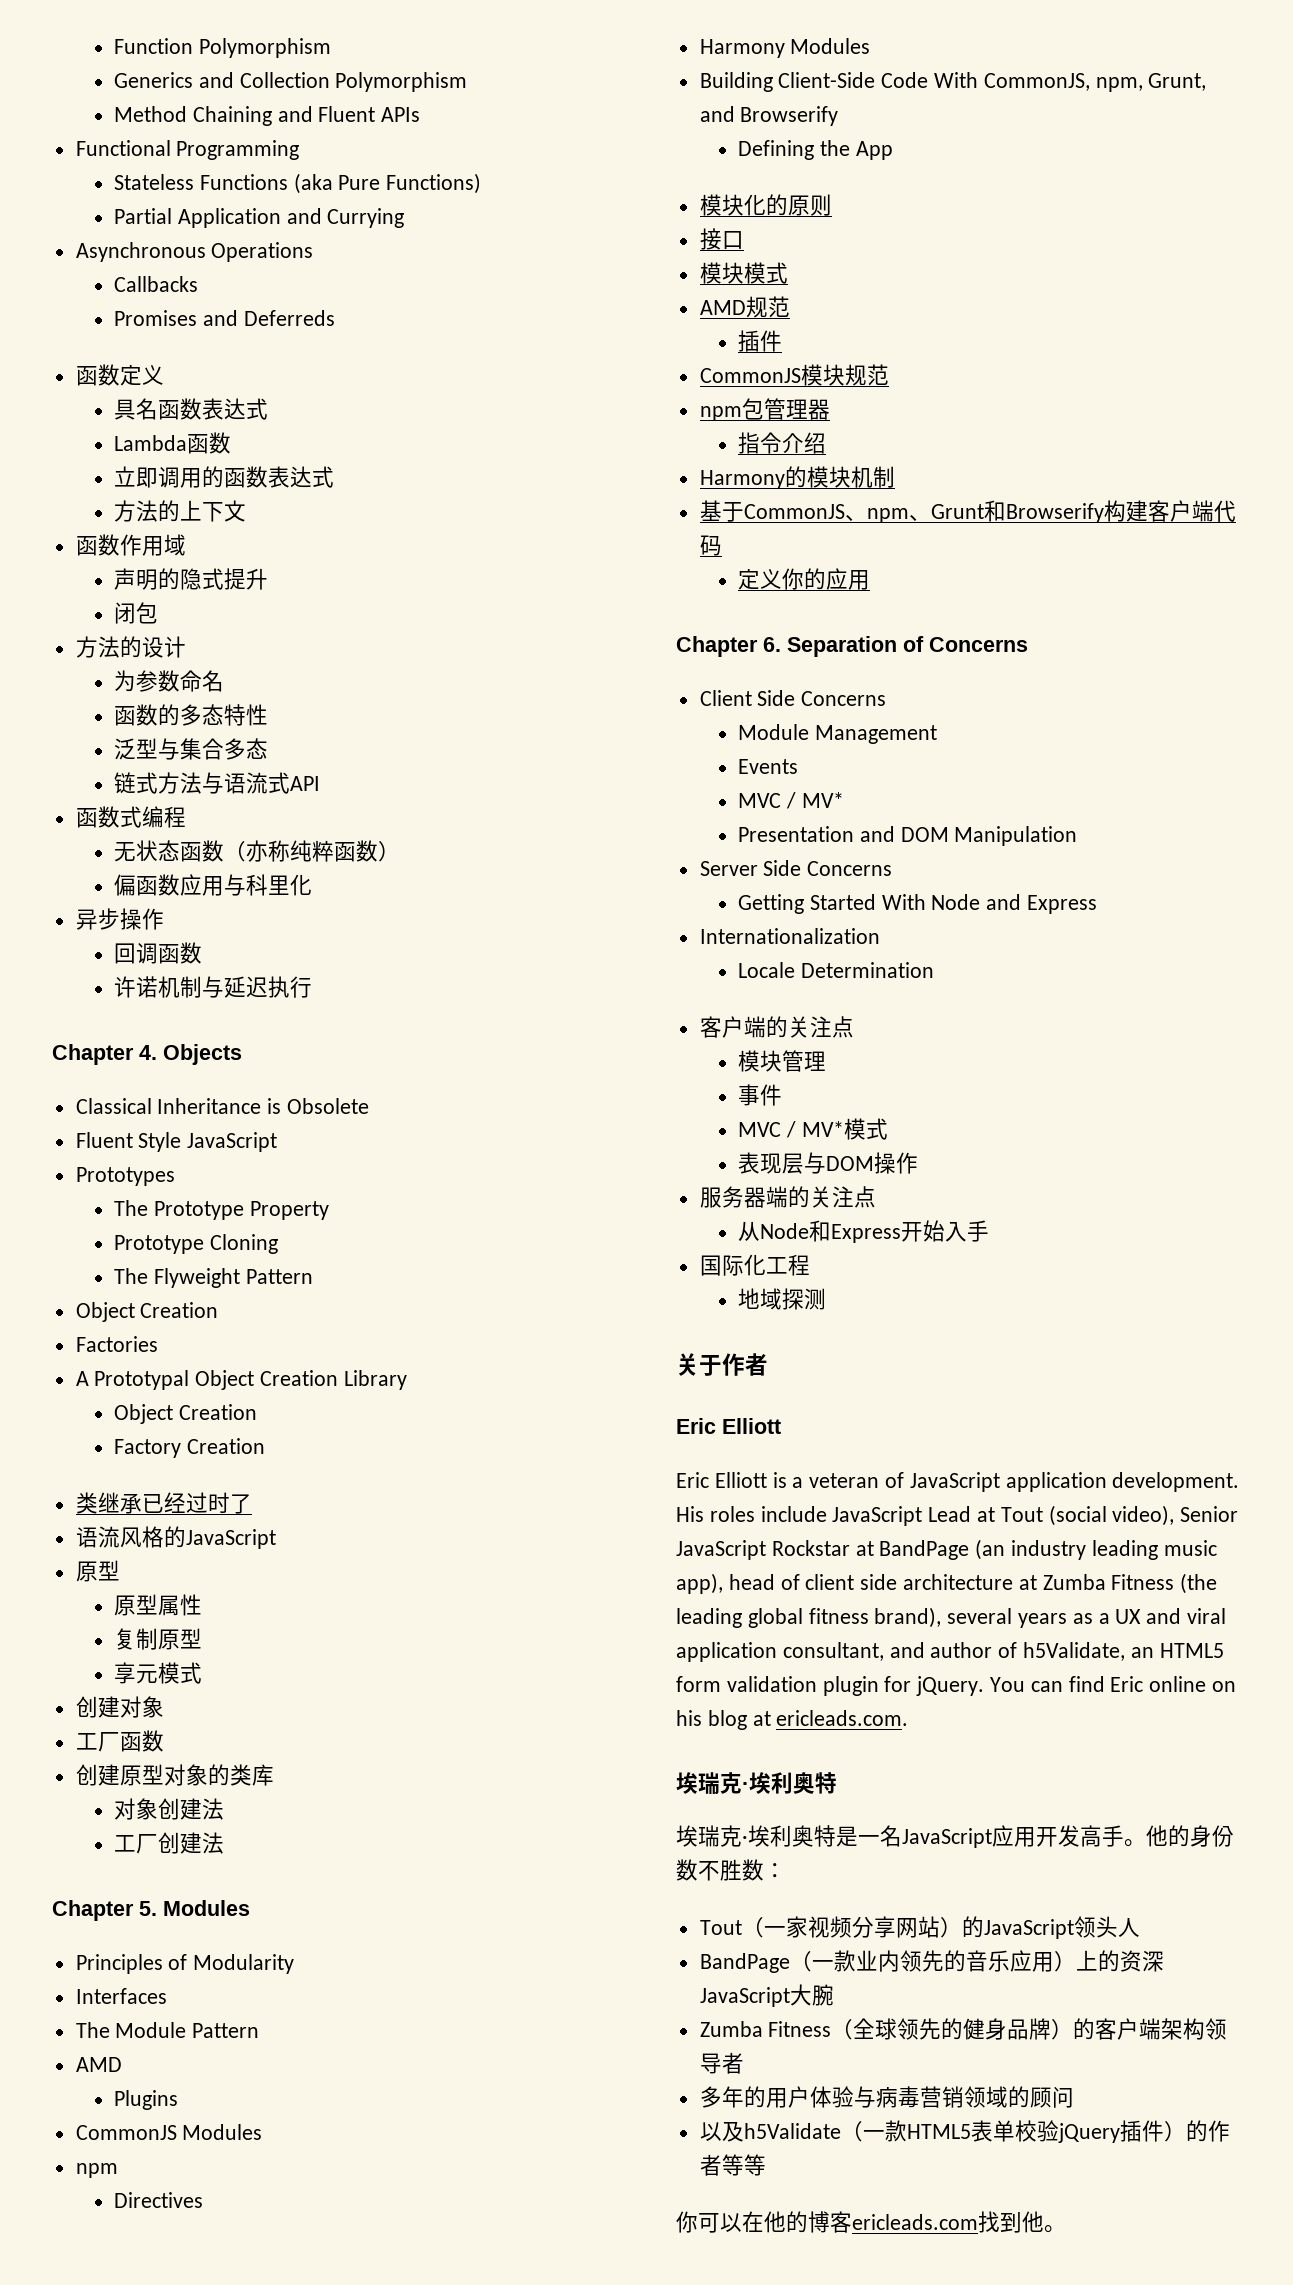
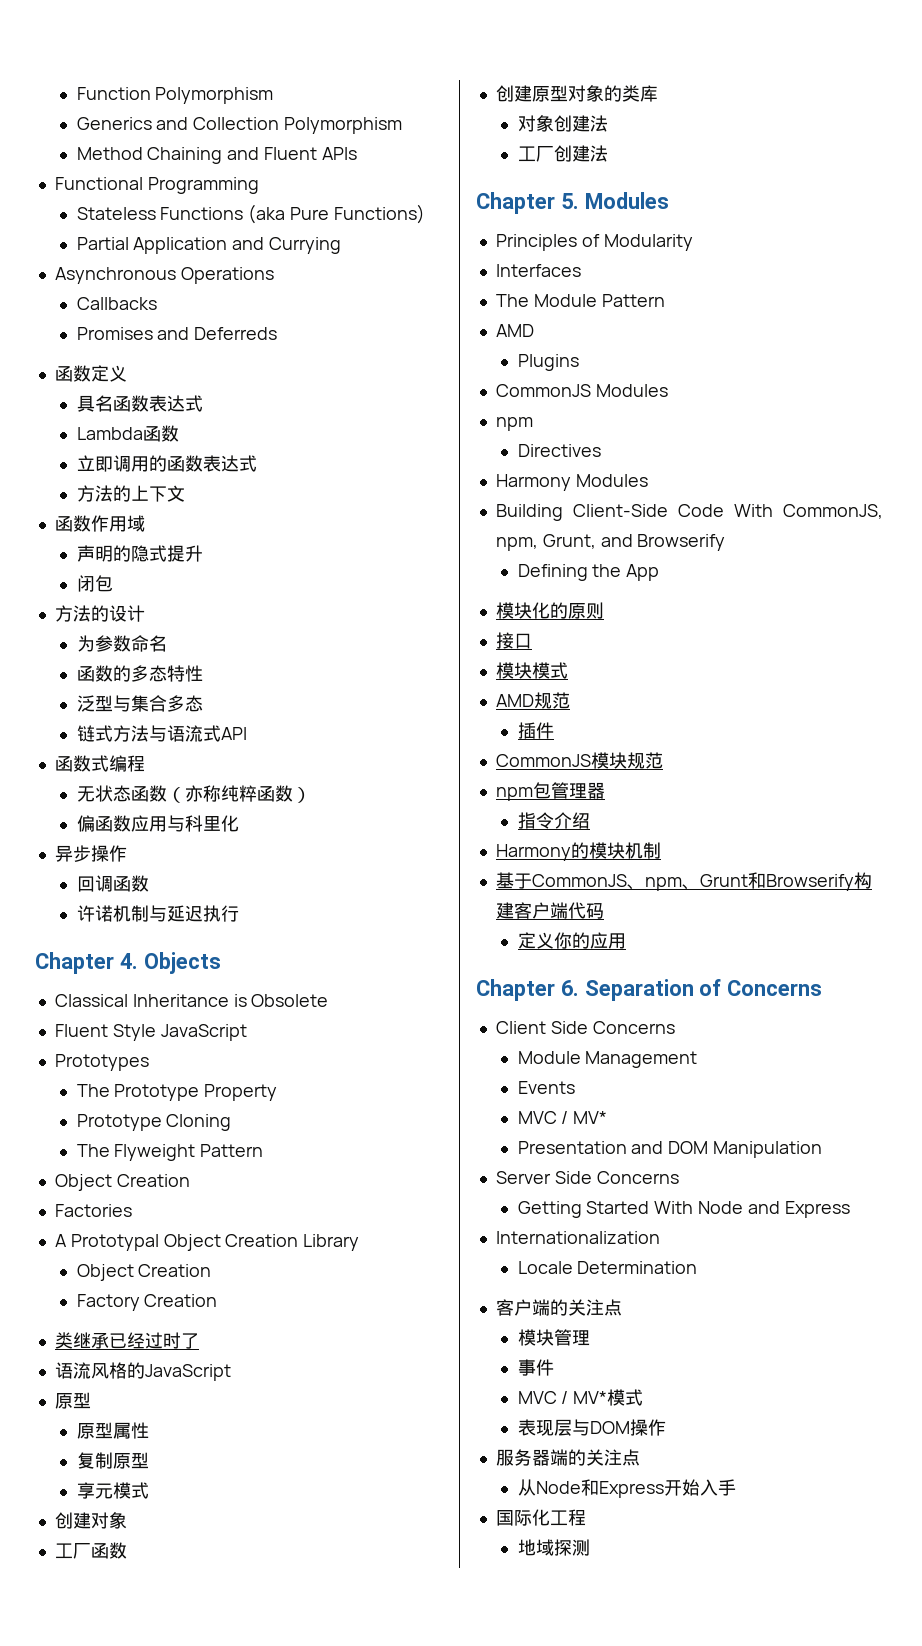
[676,1353,768,1376] [676,1418,781,1434] [676,1472,1240,1492] [676,1505,1239,1526] [676,1539,1217,1560] [676,1573,1218,1594] [676,1607,1227,1628] [676,1642,1224,1662] [676,1676,1237,1696] [676,1710,909,1730] [676,1772,837,1794] [676,1825,1234,1848] [676,1859,786,1881] [699,1916,1140,1939] [699,1950,1164,1973] [699,1984,834,2007] [699,2018,1228,2040] [699,2052,744,2074] [699,2086,1074,2108] [699,2120,1230,2143] [699,2154,766,2176] [676,2211,1066,2233] // 关于作者 // Eric Elliott // Eric Elliott is a veteran of JavaScript application development. His roles include JavaScript Lead at Tout (social video), Senior JavaScript Rockstar at BandPage (an industry leading music app), head of client side architecture at Zumba Fitness (the leading global fitness brand), several years as a UX and viral application consultant, and author of h5Validate, an HTML5 form validation plugin for jQuery. You can find Eric online on his blog at ericleads.com. // 埃瑞克·埃利奥特 // 埃瑞克·埃利奥特是一名JavaScript应用开发高手。他的身份数不胜数： // Tout（一家视频分享网站）的JavaScript领头人 // BandPage（一款业内领先的音乐应用）上的资深JavaScript大腕 // Zumba Fitness（全球领先的健身品牌）的客户端架构领导者 // 多年的用户体验与病毒营销领域的顾问 // 以及h5Validate（一款HTML5表单校验jQuery插件）的作者等等 // 你可以在他的博客ericleads.com找到他。 -> (590, 1547) none

